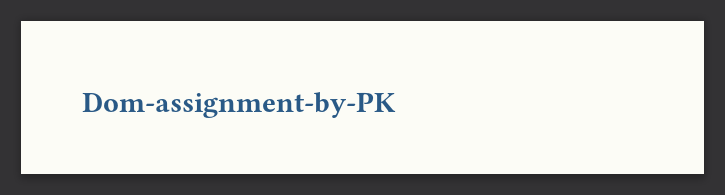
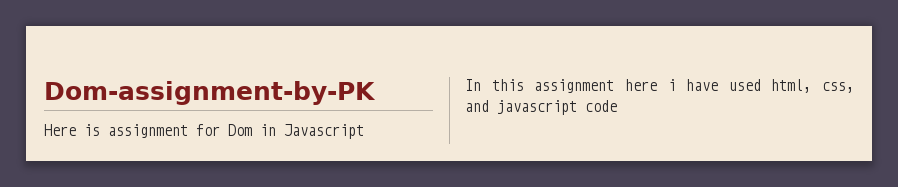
(396, 105) none -> [44,124,364,139] [465,79,854,93] [465,100,617,115] // Here is assignment for Dom in Javascript // In this assignment here i have used html, css, and javascript code

